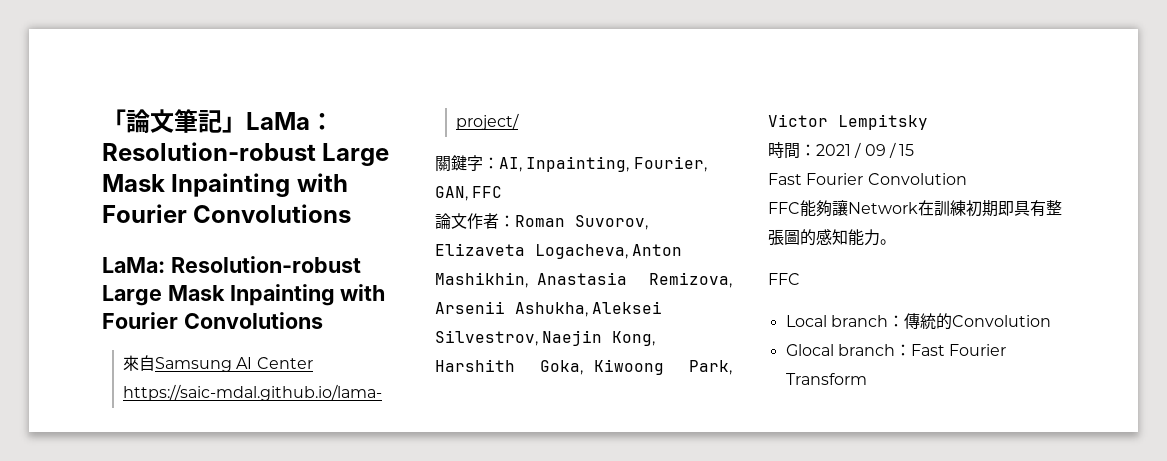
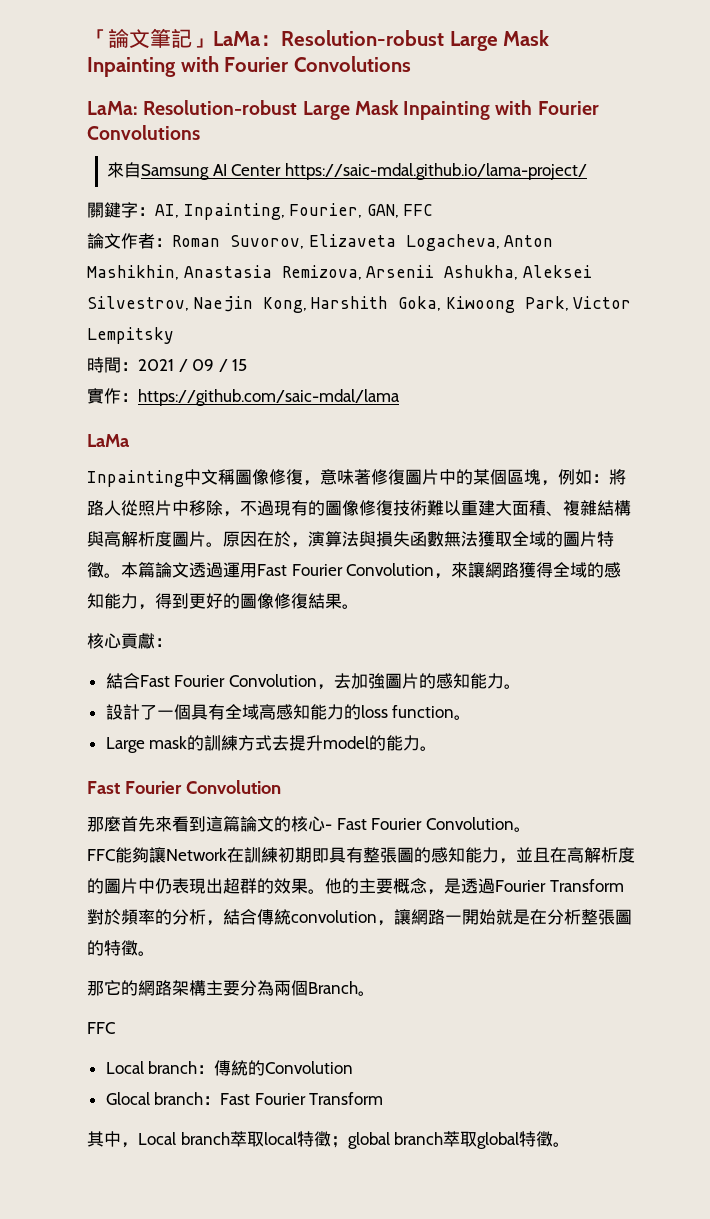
[768,173,967,185] Fast Fourier Convolution -> [87,388,400,406] [87,434,129,447] [87,469,626,487] [87,500,631,517] [87,531,614,548] [87,562,622,579] [87,593,359,610] [87,633,172,649] [105,673,521,690] [105,704,472,720] [105,735,438,753] [87,780,281,794] [87,815,531,832] 實作：https://github.com/saic-mdal/lama // LaMa // Inpainting中文稱圖像修復，意味著修復圖片中的某個區塊，例如：將路人從照片中移除，不過現有的圖像修復技術難以重建大面積、複雜結構與高解析度圖片。原因在於，演算法與損失函數無法獲取全域的圖片特徵。本篇論文透過運用Fast Fourier Convolution，來讓網路獲得全域的感知能力，得到更好的圖像修復結果。 // 核心貢獻： // 結合Fast Fourier Convolution，去加強圖片的感知能力。 // 設計了一個具有全域高感知能力的loss function。 // Large mask的訓練方式去提升model的能力。 // Fast Fourier Convolution // 那麼首先來看到這篇論文的核心- Fast Fourier Convolution。
(880, 237) none -> [499,847,635,864] [87,878,624,895] [87,909,632,926] [87,940,155,956] [87,980,358,996] ，並且在高解析度的圖片中仍表現出超群的效果。他的主要概念，是透過Fourier Transform對於頻率的分析，結合傳統convolution，讓網路一開始就是在分析整張圖的特徵。 // 那它的網路架構主要分為兩個Branch
(867, 379) none -> [87,1131,571,1149] // 其中，Local branch萃取local特徵；global branch萃取global特徵。

